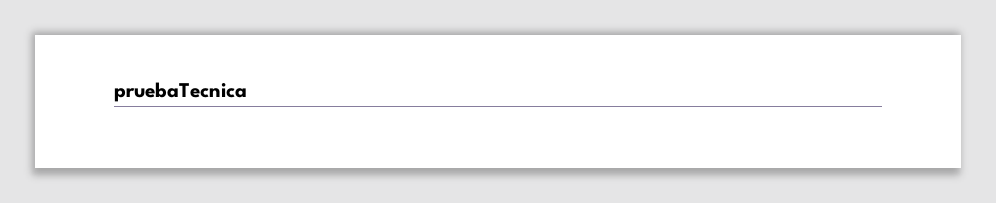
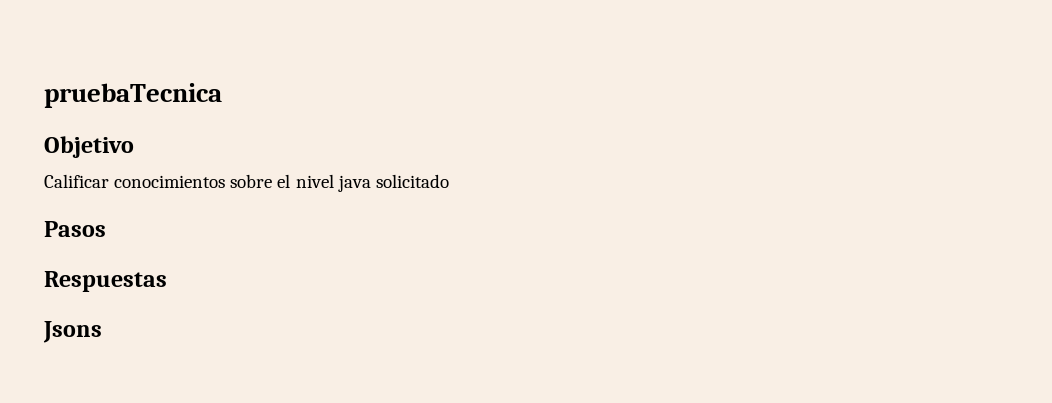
(247, 92) none -> [44,136,134,158] [44,174,449,192] [44,221,106,237] [44,271,167,292] [43,321,102,343] // Objetivo // Calificar conocimientos sobre el nivel java solicitado // Pasos // Respuestas // Jsons

